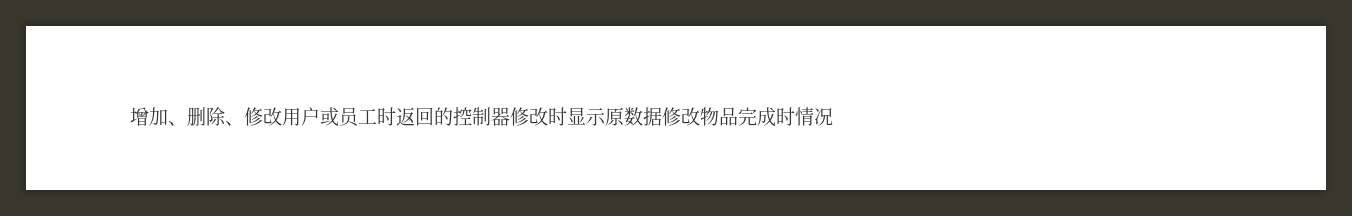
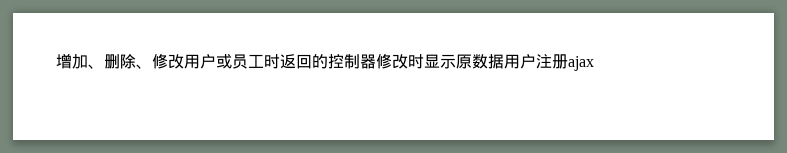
[662,107,833,127] 修改物品完成时情况 -> [504,54,594,71] 用户注册ajax

